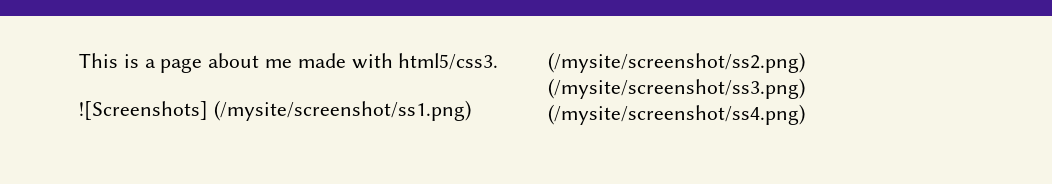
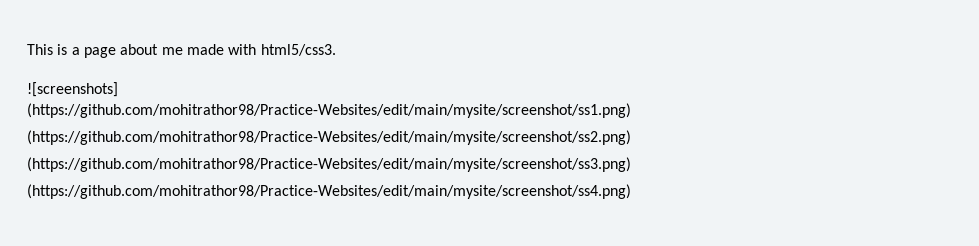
[79,100,471,121] [548,52,805,73] [548,78,805,99] [548,104,805,125] ![Screenshots] (/mysite/screenshot/ss1.png) (/mysite/screenshot/ss2.png) (/mysite/screenshot/ss3.png) (/mysite/screenshot/ss4.png) -> [27,82,118,97] [27,103,631,118] [27,130,631,145] [27,157,631,172] [27,184,631,199] ![screenshots] // (https://github.com/mohitrathor98/Practice-Websites/edit/main/mysite/screenshot/ss1.png) // (https://github.com/mohitrathor98/Practice-Websites/edit/main/mysite/screenshot/ss2.png) // (https://github.com/mohitrathor98/Practice-Websites/edit/main/mysite/screenshot/ss3.png) // (https://github.com/mohitrathor98/Practice-Websites/edit/main/mysite/screenshot/ss4.png)

